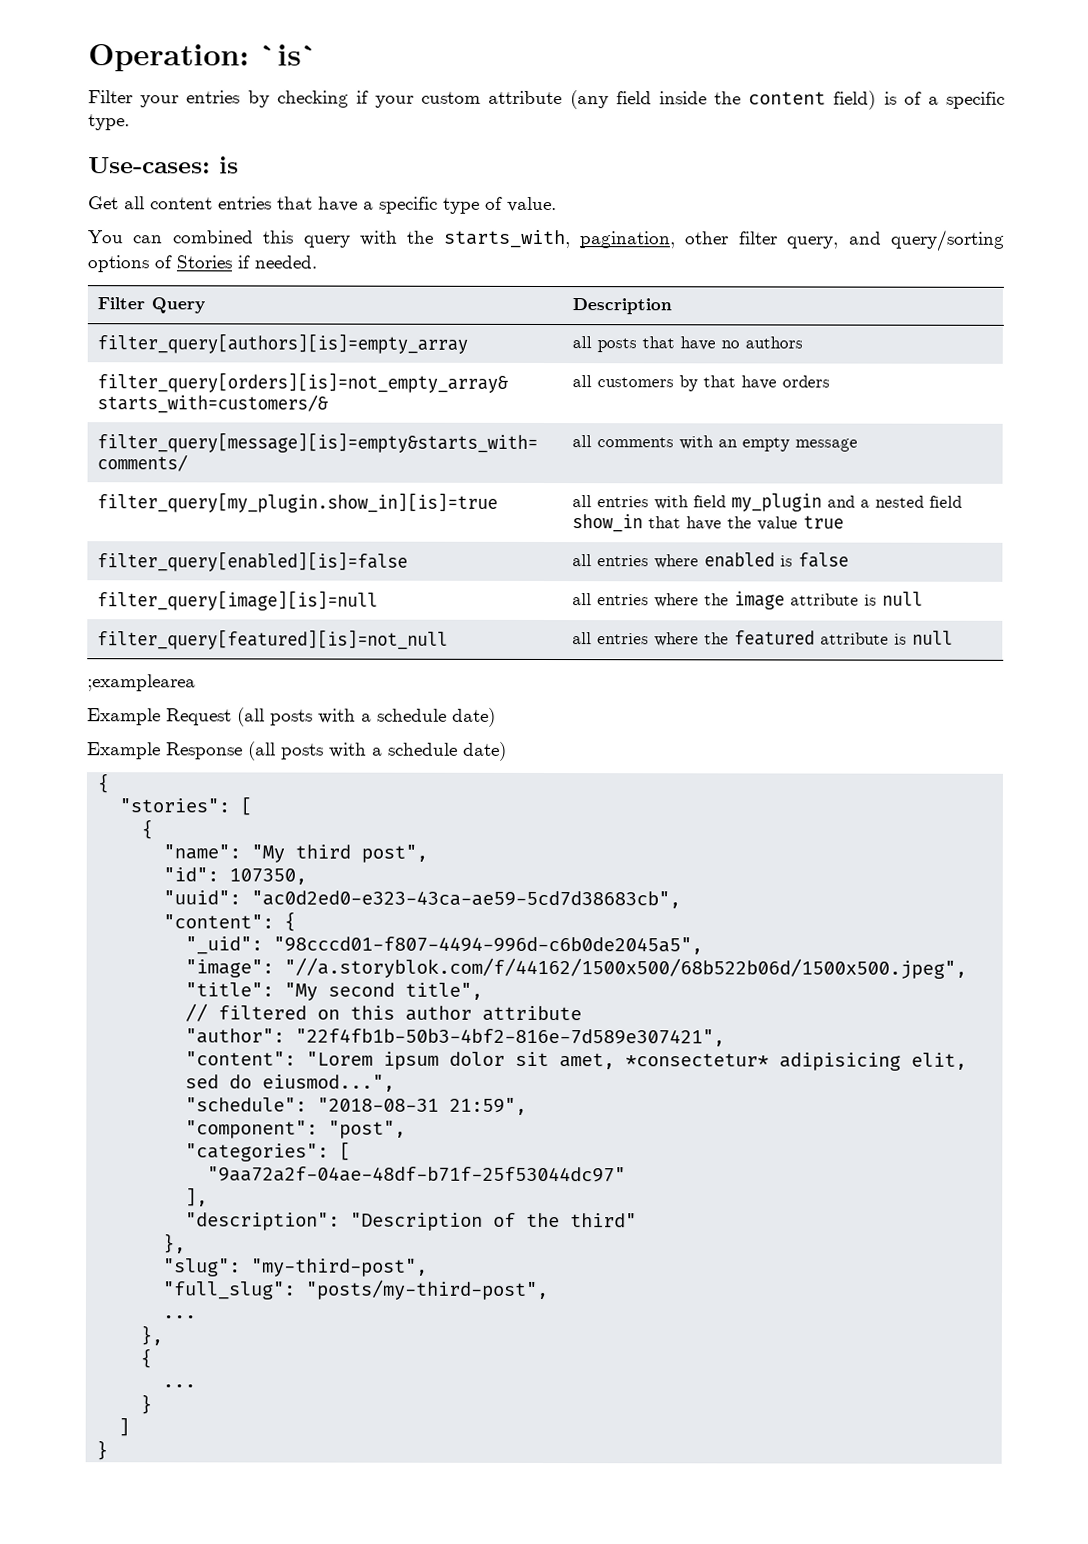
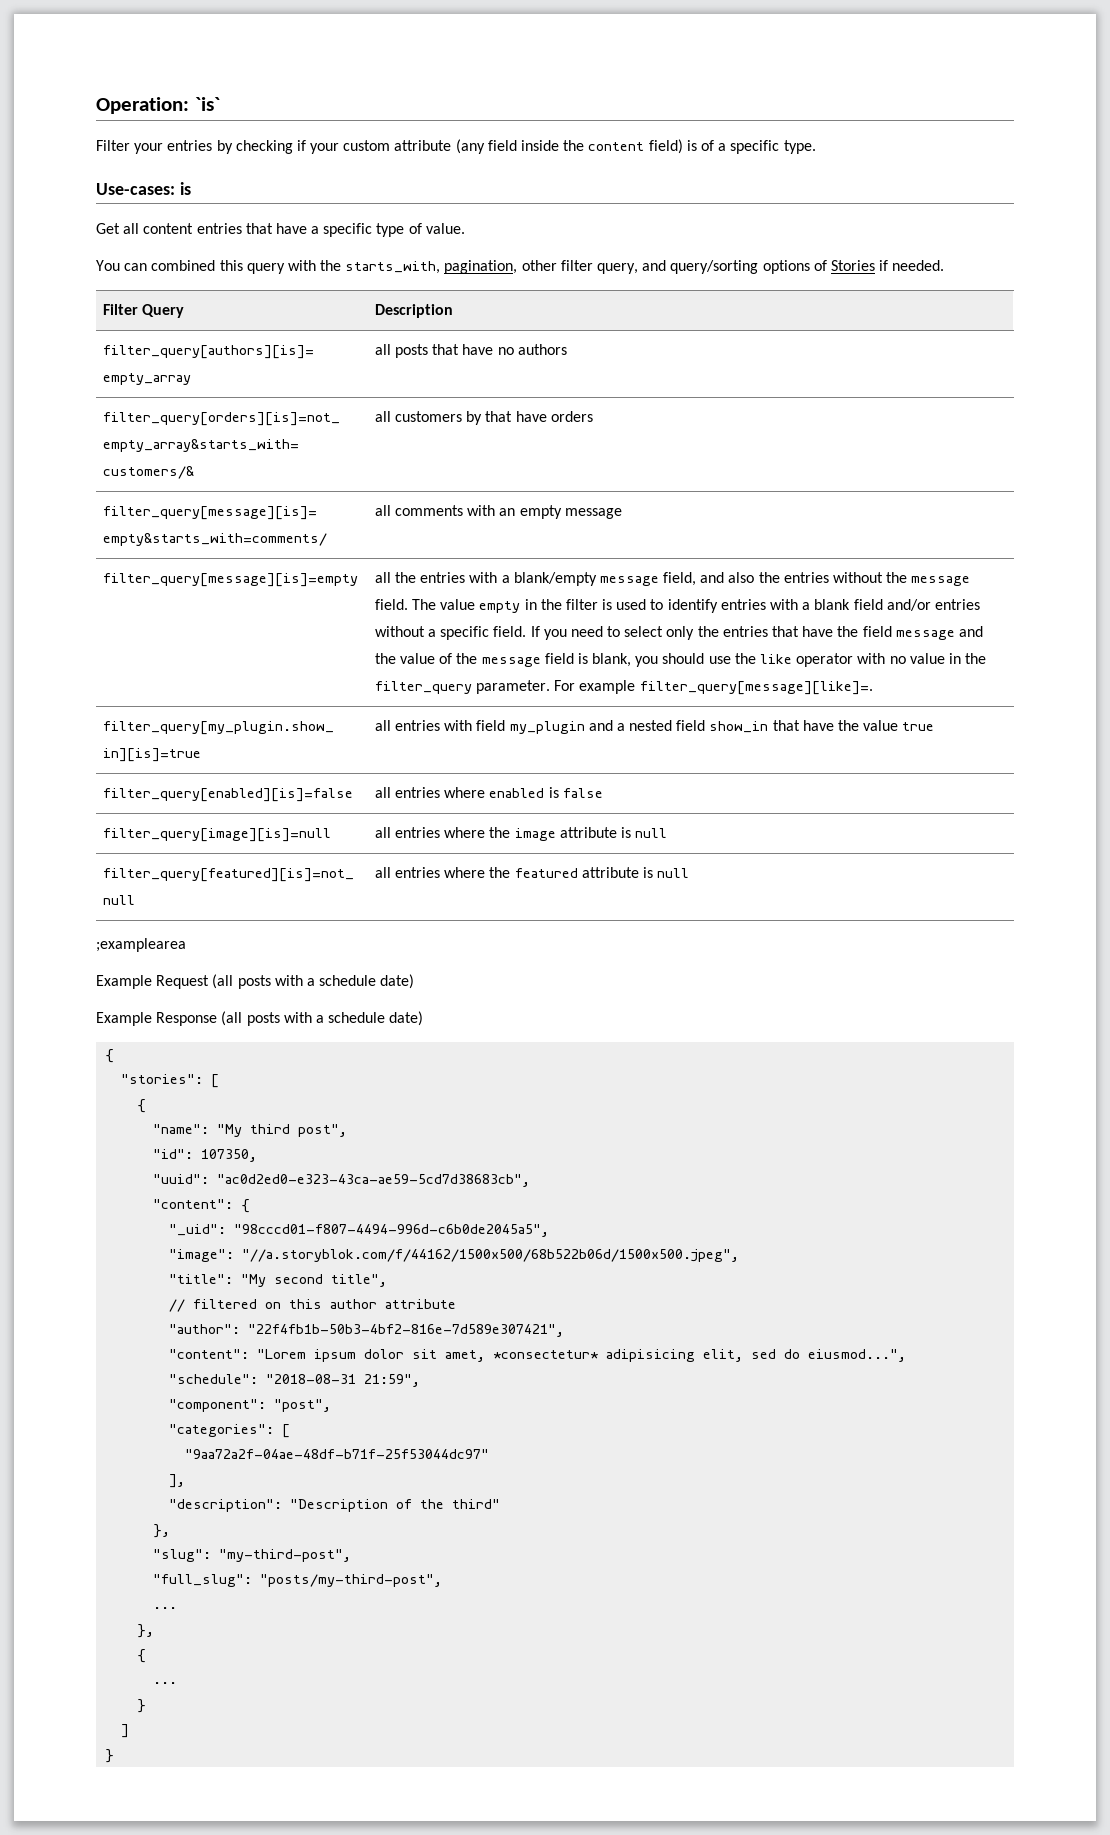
(859, 445) none -> [102,573,358,587] [374,572,971,586] [374,599,980,613] [374,626,983,640] [374,653,987,667] [374,680,873,695] // filter_query[message][is]=empty | all the entries with a blank/empty message field, and also the entries without the message field. The value empty in the filter is used to identify entries with a blank field and/or entries without a specific field. If you need to select only the entries that have the field message and the value of the message field is blank, you should use the like operator with no value in the filter_query parameter. For example filter_query[message][like]=.

